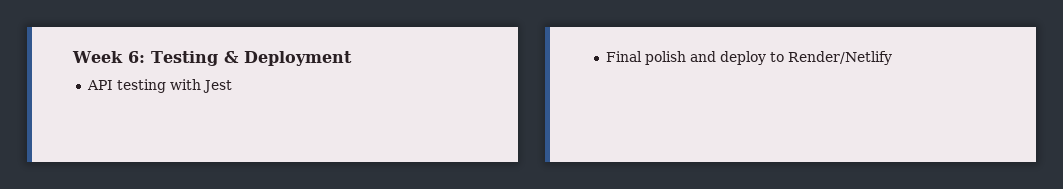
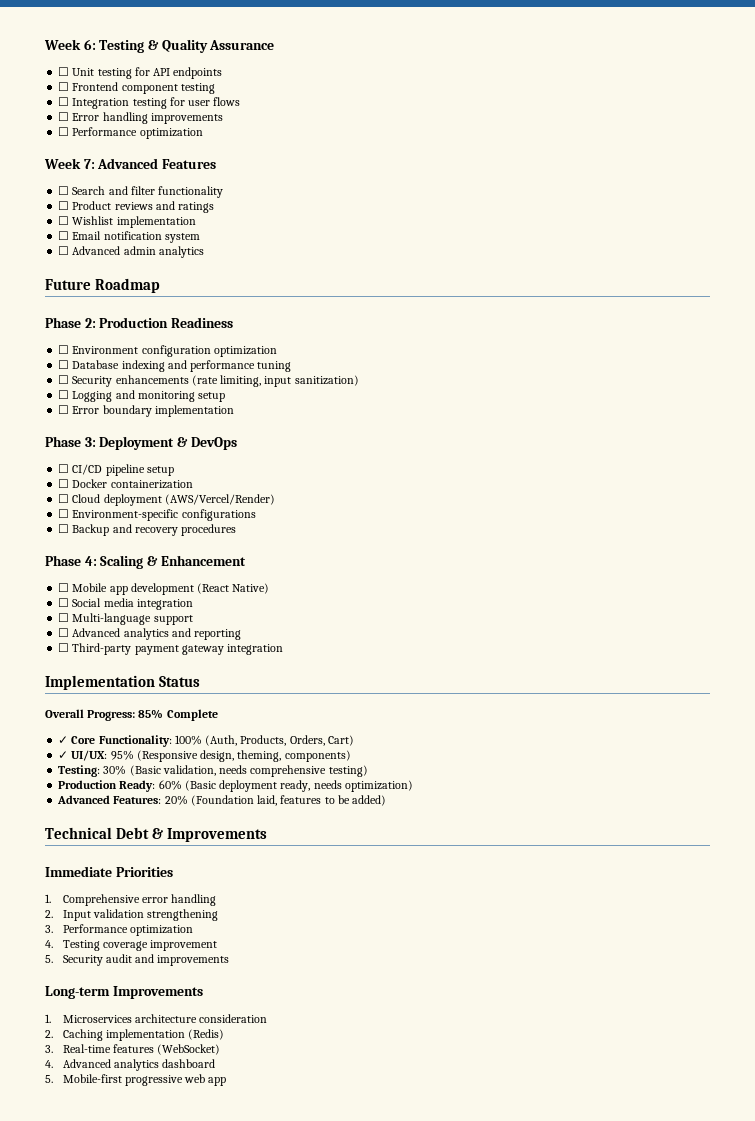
[243,51,352,66] [86,79,232,93] [605,51,892,65] Deployment // API testing with Jest // Final polish and deploy to Render/Netlify -> [161,39,275,53] [58,67,223,79] [58,82,215,94] [58,97,241,109] [58,112,223,124] [58,127,203,139] [44,158,216,169] [58,186,224,198] [58,201,215,213] [58,216,196,228] [58,231,200,243] [58,246,204,258] [45,278,161,293] [45,317,233,328] [58,345,277,357] [58,360,292,372] [58,375,359,387] [58,390,226,402] [58,405,234,417] [45,436,237,450] [58,464,174,476] [58,479,193,489] [58,494,275,506] [58,509,256,521] [58,524,237,536] [45,555,246,569] [58,583,270,595] [58,598,193,610] [58,613,193,625] [58,628,242,640] [58,643,284,655] [45,675,201,690] [45,709,218,721] [58,735,354,747] [58,750,351,762] [58,765,368,777] [58,780,413,792] [57,795,387,806] [45,827,268,842] [45,866,173,877] [45,894,217,906] [45,909,219,921] [45,924,193,936] [45,940,218,951] [45,954,230,966] [45,986,203,999] [45,1014,268,1023] [45,1029,225,1041] [45,1044,221,1055] [45,1059,216,1071] [45,1074,227,1086] Quality Assurance // ☐ Unit testing for API endpoints // ☐ Frontend component testing // ☐ Integration testing for user flows // ☐ Error handling improvements // ☐ Performance optimization // Week 7: Advanced Features // ☐ Search and filter functionality // ☐ Product reviews and ratings // ☐ Wishlist implementation // ☐ Email notification system // ☐ Advanced admin analytics // Future Roadmap // Phase 2: Production Readiness // ☐ Environment configuration optimization // ☐ Database indexing and performance tuning // ☐ Security enhancements (rate limiting, input sanitization) // ☐ Logging and monitoring setup // ☐ Error boundary implementation // Phase 3: Deployment & DevOps // ☐ CI/CD pipeline setup // ☐ Docker containerization // ☐ Cloud deployment (AWS/Vercel/Render) // ☐ Environment-specific configurations // ☐ Backup and recovery procedures // Phase 4: Scaling & Enhancement // ☐ Mobile app development (React Native) // ☐ Social media integration // ☐ Multi-language support // ☐ Advanced analytics and reporting // ☐ Third-party payment gateway integration // Implementation Status // Overall Progress: 85% Complete // ✓ Core Functionality: 100% (Auth, Products, Orders, Cart) // ✓ UI/UX: 95% (Responsive design, theming, components) // Testing: 30% (Basic validation, needs comprehensive testing) // Production Ready: 60% (Basic deployment ready, needs optimization) // Advanced Features: 20% (Foundation laid, features to be added) // Technical Debt & Improvements // Immediate Priorities // 1. Comprehensive error handling // 2. Input validation strengthening // 3. Performance optimization // 4. Testing coverage improvement // 5. Security audit and improvements // Long-term Improvements // 1. Microservices architecture consideration // 2. Caching implementation (Redis) // 3. Real-time features (WebSocket) // 4. Advanced analytics dashboard // 5. Mobile-first progressive web app

